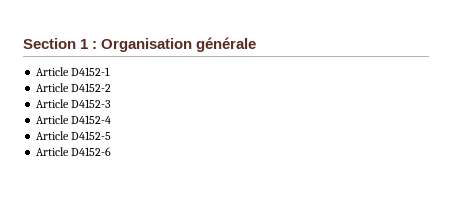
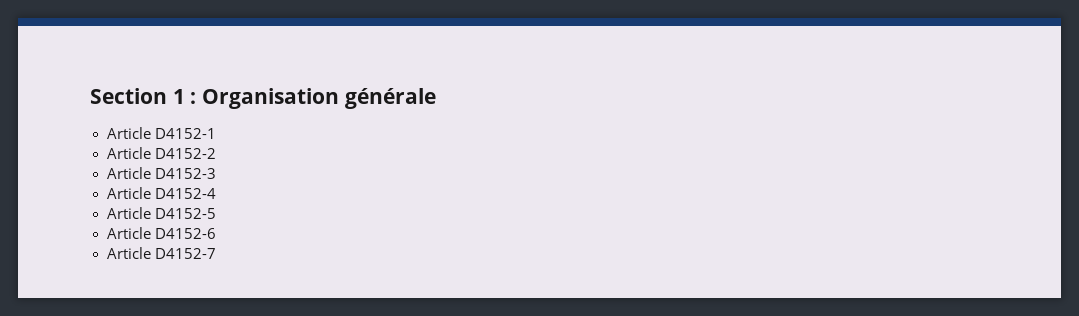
(112, 151) none -> [106,247,216,259] // Article D4152-7

